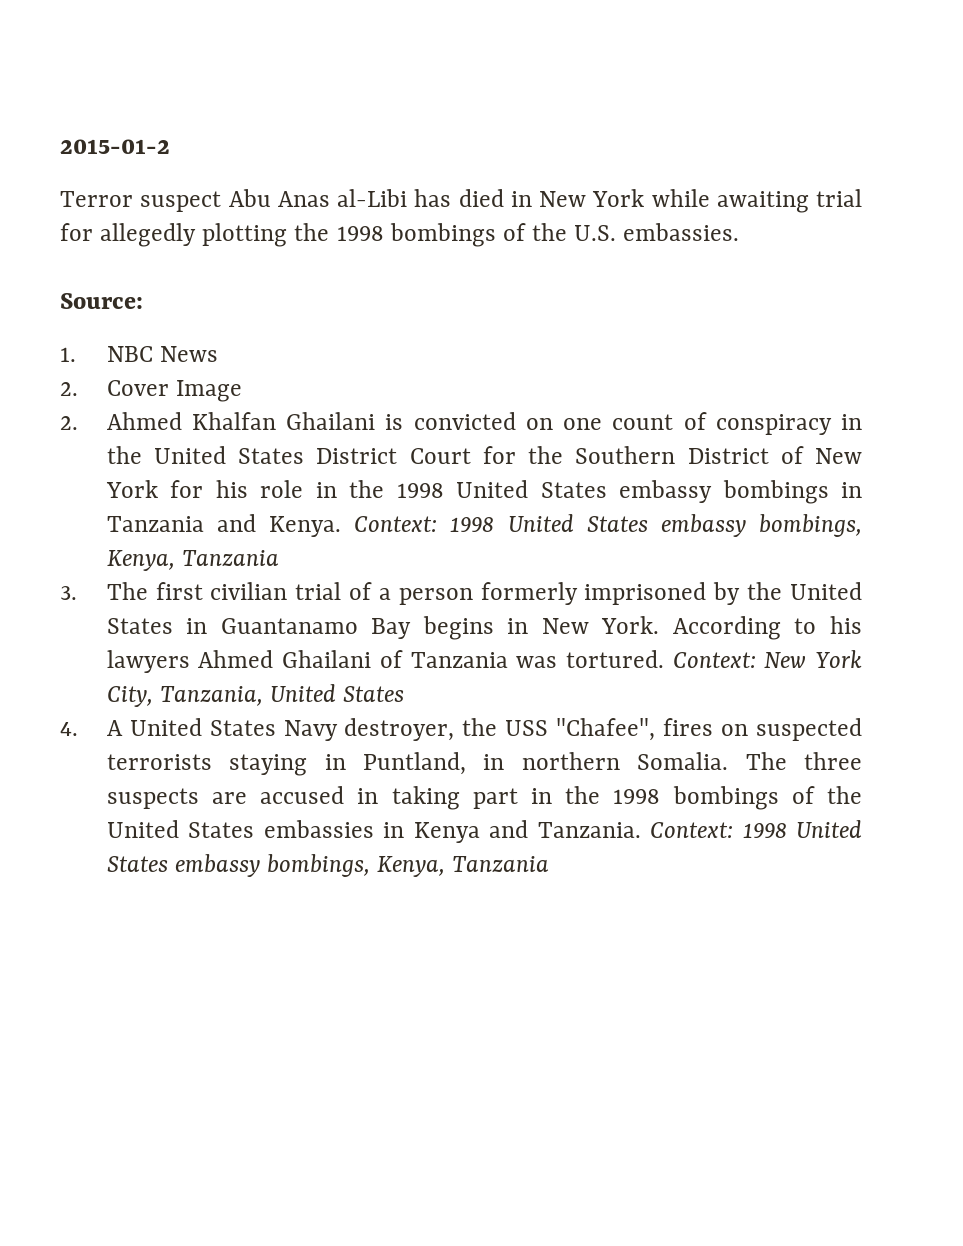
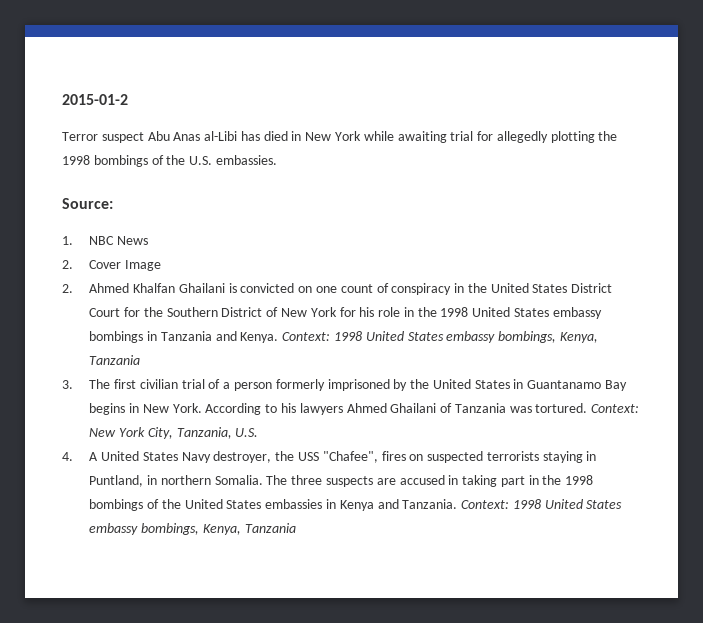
[270,684,405,702] United States -> [235,428,259,437] U.S.

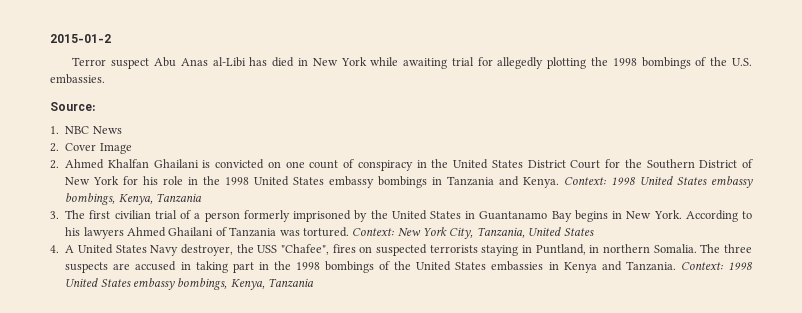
[235,428,259,437] U.S. -> [528,227,594,236] United States

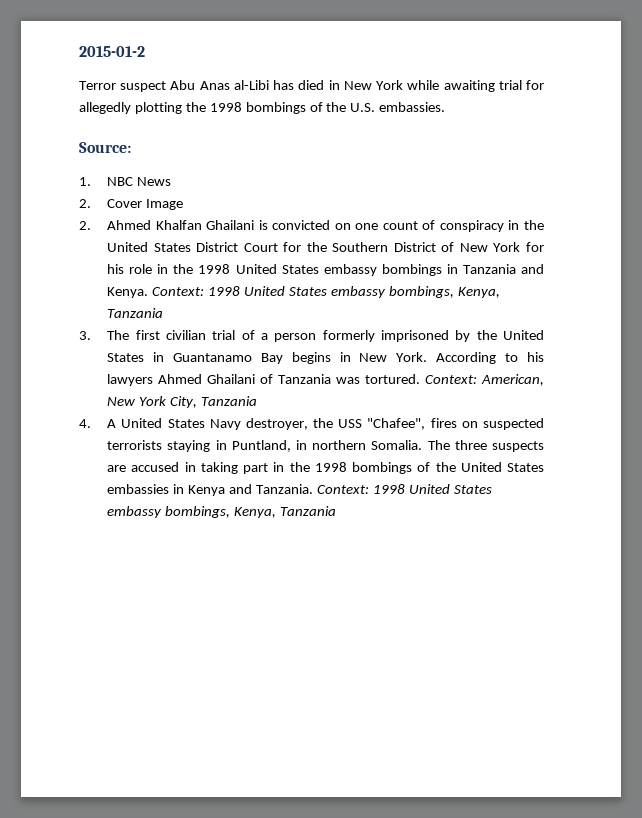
(395, 232) none -> [481,374,545,386] American,
[476,227,594,238] Tanzania, United States -> [200,396,257,406] Tanzania

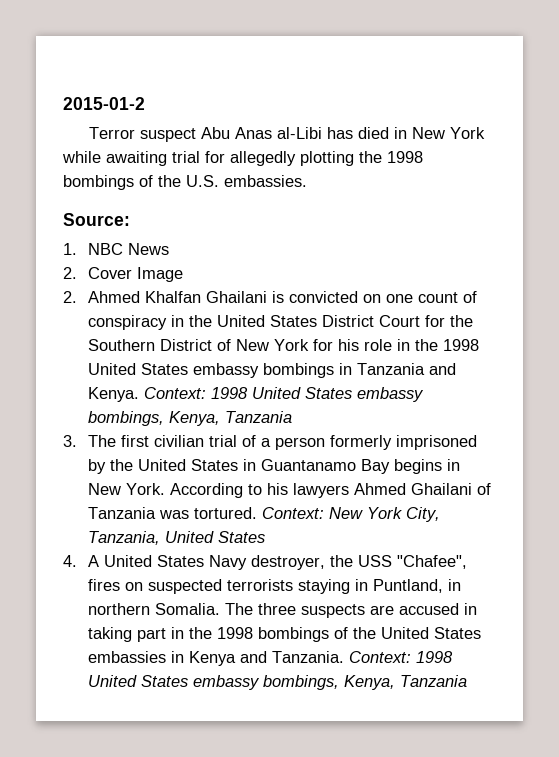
[481,374,545,386] American, -> (325, 513) none
[200,396,257,406] Tanzania -> [88,531,266,545] Tanzania, United States

